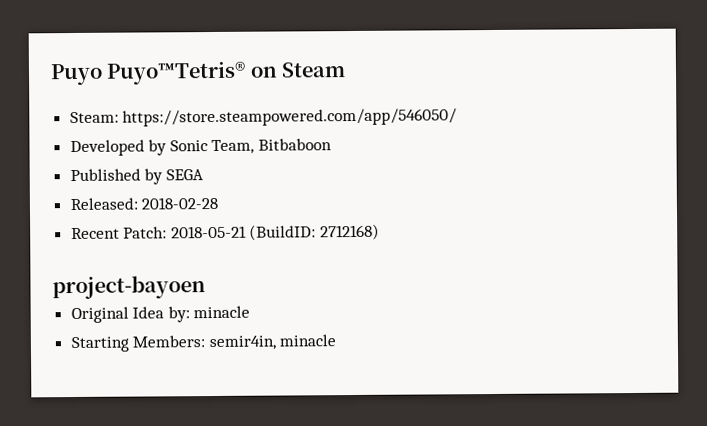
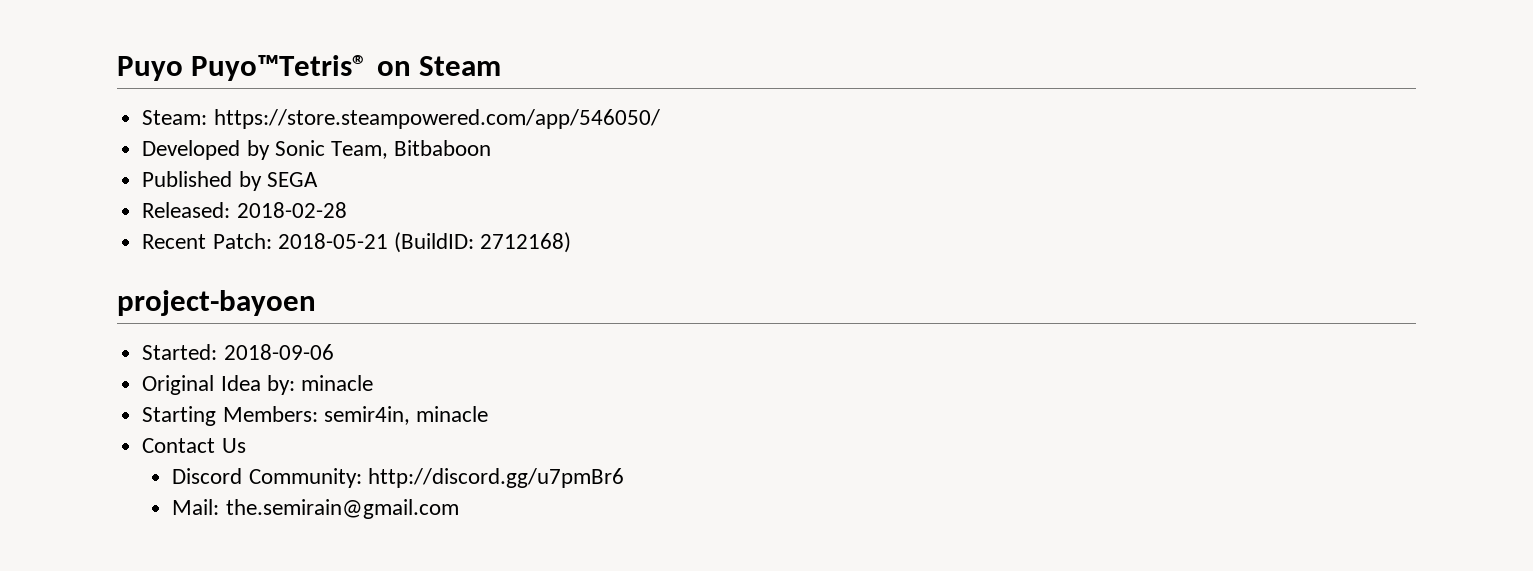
(206, 287) none -> [142,344,334,360] // Started: 2018-09-06
(337, 340) none -> [142,438,246,453] [172,468,624,488] [172,499,459,519] // Contact Us // Discord Community: http://discord.gg/u7pmBr6 // Mail: the.semirain@gmail.com

